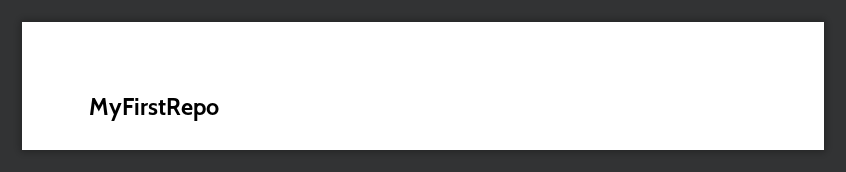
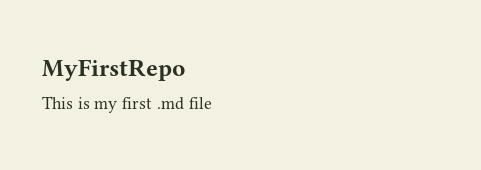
(219, 109) none -> [42,96,212,113] // This is my first .md file

